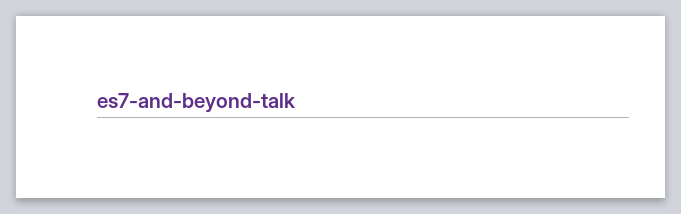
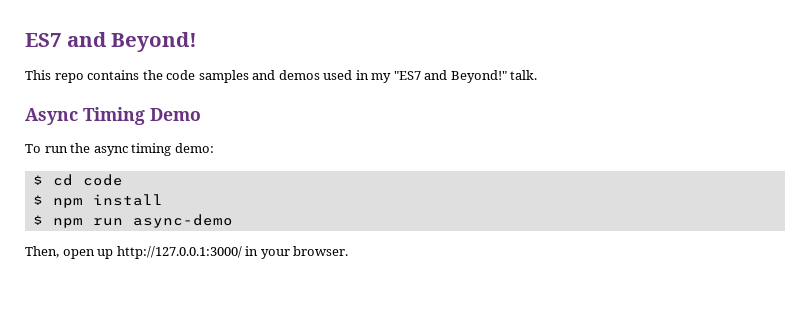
[97,93,296,113] es7-and-beyond-talk -> [25,32,198,52] [25,70,538,83] [25,107,201,125] [25,143,214,156] [32,174,123,186] [32,194,163,208] [32,214,233,228] [25,246,349,259] ES7 and Beyond! // This repo contains the code samples and demos used in my "ES7 and Beyond!" talk. // Async Timing Demo // To run the async timing demo: // $ cd code // $ npm install // $ npm run async-demo // Then, open up http://127.0.0.1:3000/ in your browser.

